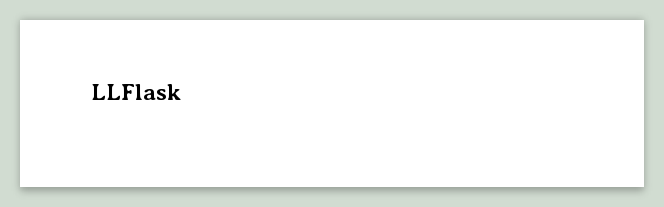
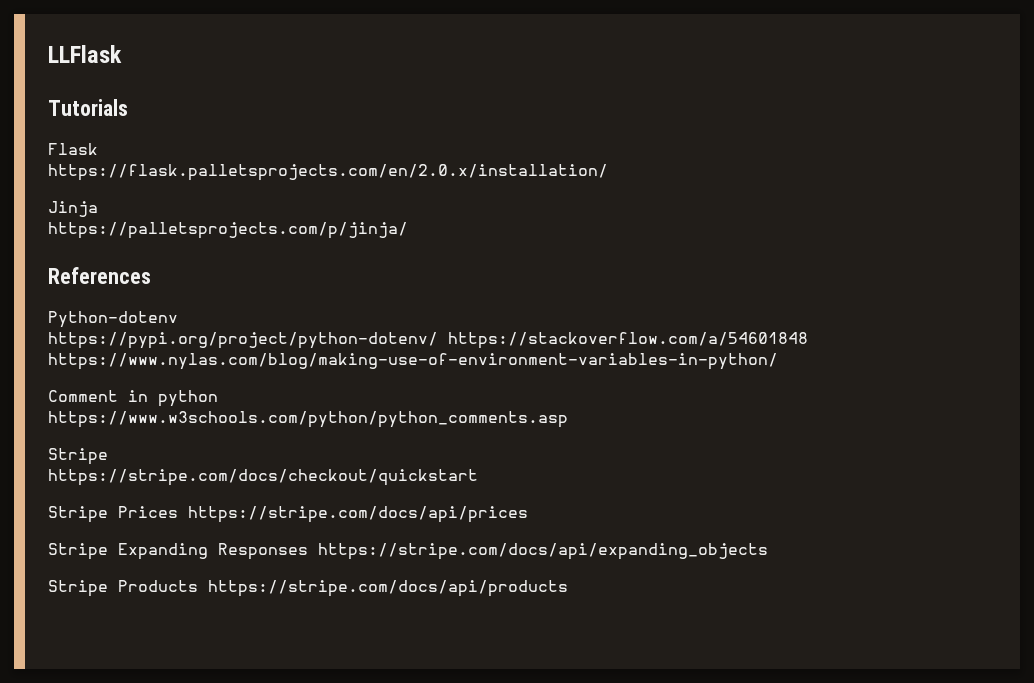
(181, 92) none -> [48,99,128,116] [48,143,98,155] [48,164,608,181] [48,201,98,217] [48,222,408,239] [48,267,151,284] [48,311,178,328] [48,332,808,349] [48,353,778,370] [48,390,218,407] [48,411,568,428] [48,448,108,465] [48,469,478,486] [48,506,528,523] [48,543,768,560] [48,580,568,597] // Tutorials // Flask // https://flask.palletsprojects.com/en/2.0.x/installation/ // Jinja // https://palletsprojects.com/p/jinja/ // References // Python-dotenv // https://pypi.org/project/python-dotenv/ https://stackoverflow.com/a/54601848 https://www.nylas.com/blog/making-use-of-environment-variables-in-python/ // Comment in python // https://www.w3schools.com/python/python_comments.asp // Stripe // https://stripe.com/docs/checkout/quickstart // Stripe Prices https://stripe.com/docs/api/prices // Stripe Expanding Responses https://stripe.com/docs/api/expanding_objects // Stripe Products https://stripe.com/docs/api/products

